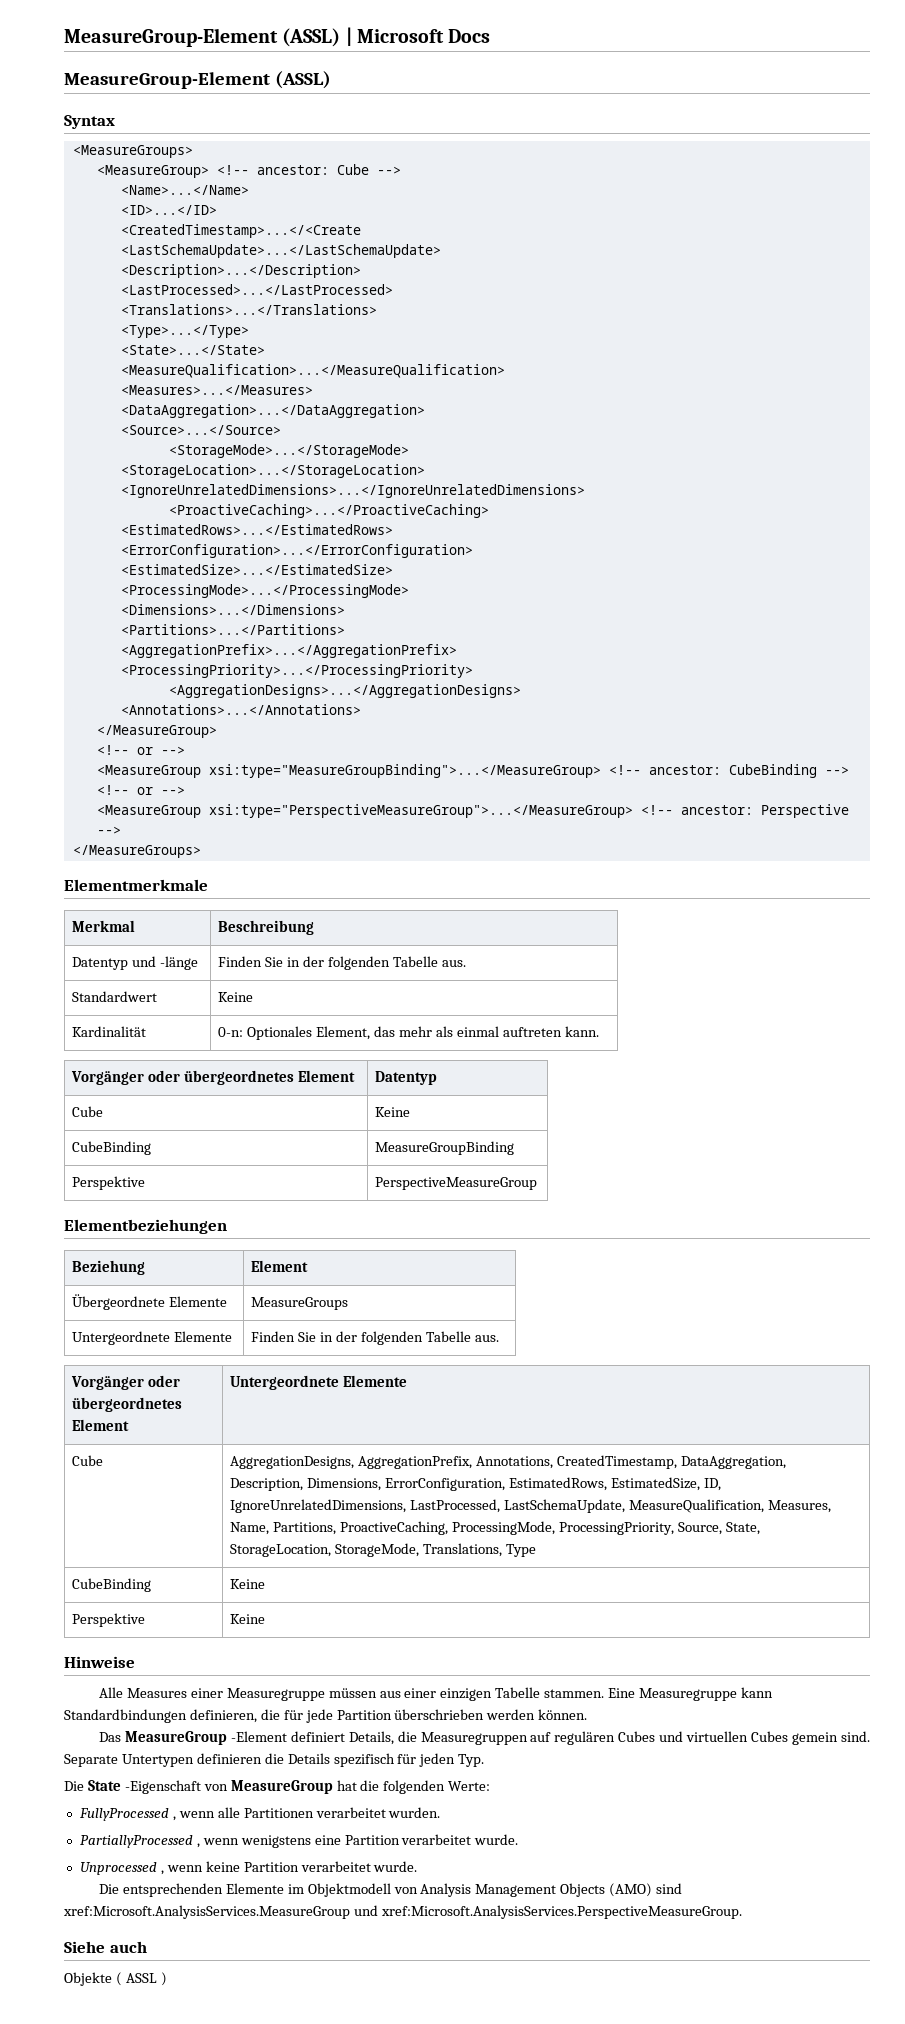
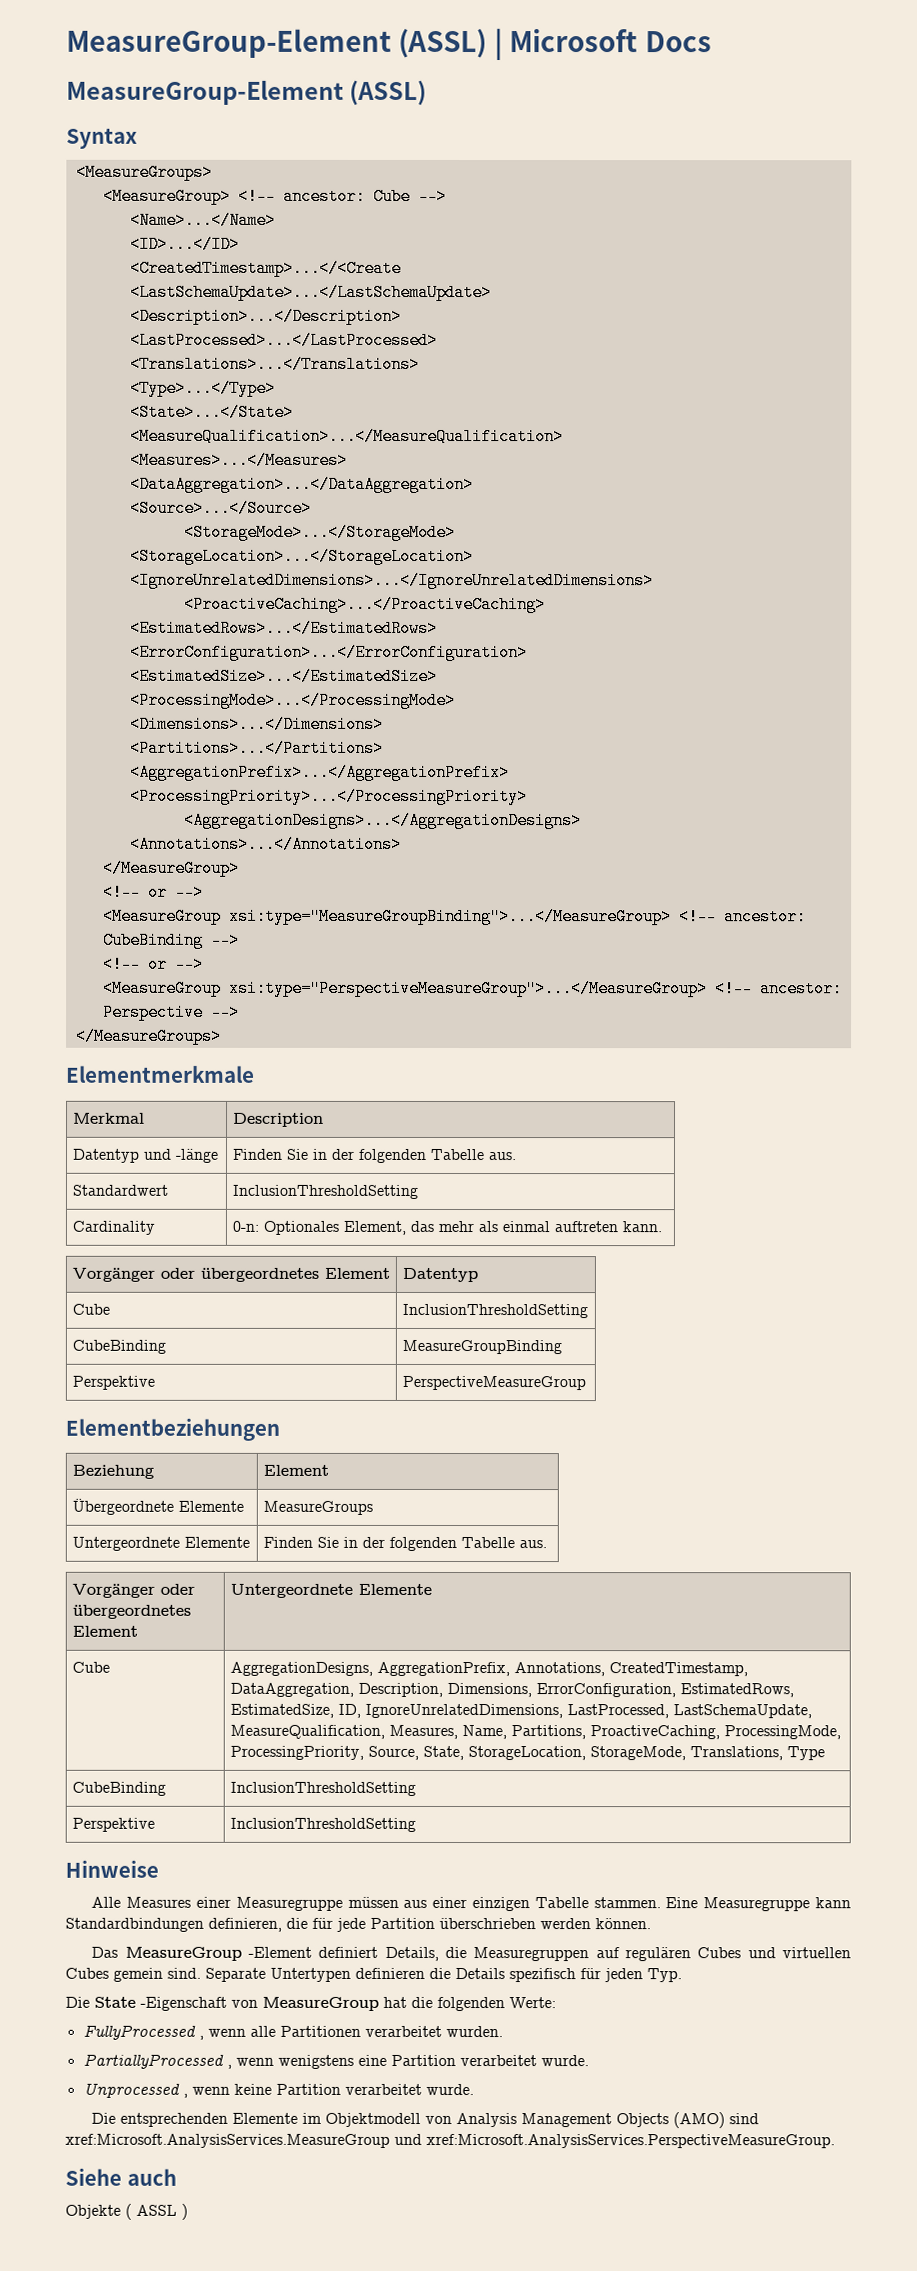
[218,920,315,935] Beschreibung -> [232,1112,324,1127] Description
[218,992,254,1002] [72,1026,147,1037] Keine // Kardinalität -> [231,1184,418,1199] [71,1220,155,1235] InclusionThresholdSetting // Cardinality
[375,1107,411,1117] Keine -> [401,1303,588,1319] InclusionThresholdSetting
[230,1579,266,1589] [72,1613,146,1627] [230,1614,266,1624] Keine // Perspektive | Keine -> [229,1781,416,1796] [71,1817,155,1832] [229,1817,416,1832] InclusionThresholdSetting // Perspektive | InclusionThresholdSetting

